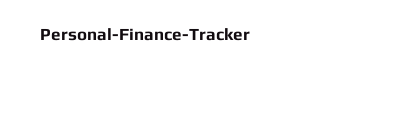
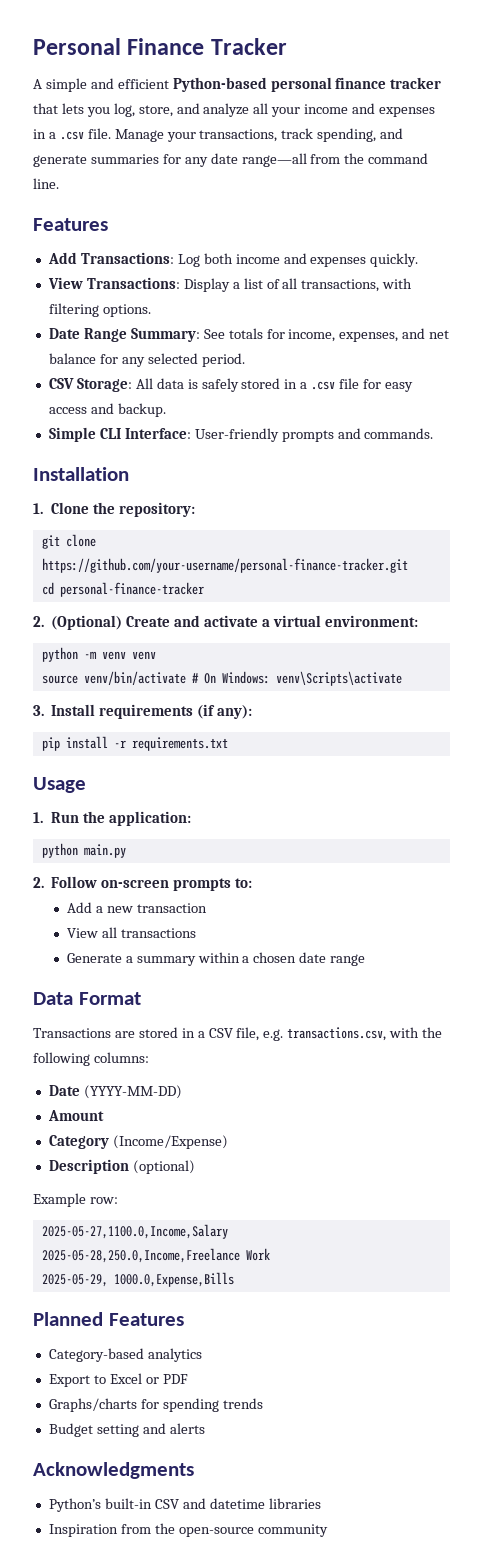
[40,28,250,41] Personal-Finance-Tracker -> [33,38,287,55] [33,77,442,92] [33,103,436,117] [33,128,404,142] [33,153,429,167] [33,178,59,189] [33,218,108,231] [47,252,419,267] [47,277,413,292] [48,303,151,317] [48,328,450,342] [48,353,245,367] [48,378,413,392] [48,403,166,417] [48,427,434,442] [33,467,129,481] [33,502,195,517] [41,534,96,549] [41,558,408,573] [41,582,204,597] [33,615,418,630] [41,647,156,662] [41,671,402,686] [33,704,252,719] [41,736,228,751] [33,777,86,793] [33,811,191,826] [41,843,126,858] [33,876,252,891] [66,902,207,913] [66,927,196,938] [66,952,366,966] [33,992,141,1005] [33,1027,443,1041] [33,1052,149,1066] [48,1085,182,1099] [47,1110,104,1121] [48,1135,228,1149] [48,1159,195,1174] [33,1193,118,1207] [41,1224,228,1239] [41,1248,270,1263] [41,1272,234,1287] [33,1312,184,1326] [48,1348,202,1362] [48,1373,188,1387] [48,1398,263,1412] [48,1423,205,1437] [33,1462,194,1479] [48,1498,321,1512] [48,1523,328,1537] Personal Finance Tracker // A simple and efficient Python-based personal finance tracker that lets you log, store, and analyze all your income and expenses in a .csv file. Manage your transactions, track spending, and generate summaries for any date range—all from the command line. // Features // Add Transactions: Log both income and expenses quickly. // View Transactions: Display a list of all transactions, with filtering options. // Date Range Summary: See totals for income, expenses, and net balance for any selected period. // CSV Storage: All data is safely stored in a .csv file for easy access and backup. // Simple CLI Interface: User-friendly prompts and commands. // Installation // 1. Clone the repository: // git clone https://github.com/your-username/personal-finance-tracker.git // cd personal-finance-tracker // 2. (Optional) Create and activate a virtual environment: // python -m venv venv // source venv/bin/activate # On Windows: venv\Scripts\activate // 3. Install requirements (if any): // pip install -r requirements.txt // Usage // 1. Run the application: // python main.py // 2. Follow on-screen prompts to: // Add a new transaction // View all transactions // Generate a summary within a chosen date range // Data Format // Transactions are stored in a CSV file, e.g. transactions.csv, with the following columns: // Date (YYYY-MM-DD) // Amount // Category (Income/Expense) // Description (optional) // Example row: // 2025-05-27,1100.0,Income,Salary // 2025-05-28,250.0,Income,Freelance Work // 2025-05-29, 1000.0,Expense,Bills // Planned Features // Category-based analytics // Export to Excel or PDF // Graphs/charts for spending trends // Budget setting and alerts // Acknowledgments // Python’s built-in CSV and datetime libraries // Inspiration from the open-source community

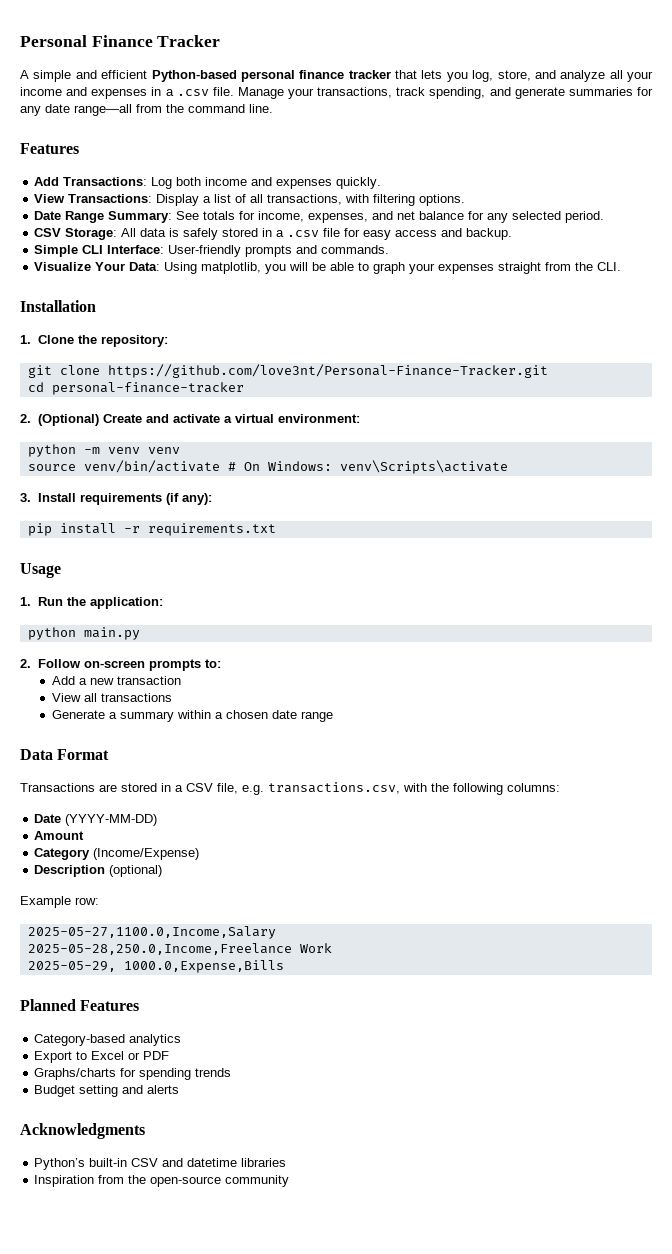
(434, 433) none -> [34,262,622,274] // Visualize Your Data: Using matplotlib, you will be able to graph your expenses straight from the CLI.
[41,558,408,573] https://github.com/your-username/personal-finance-tracker.git -> [107,364,548,378] https://github.com/love3nt/Personal-Finance-Tracker.git

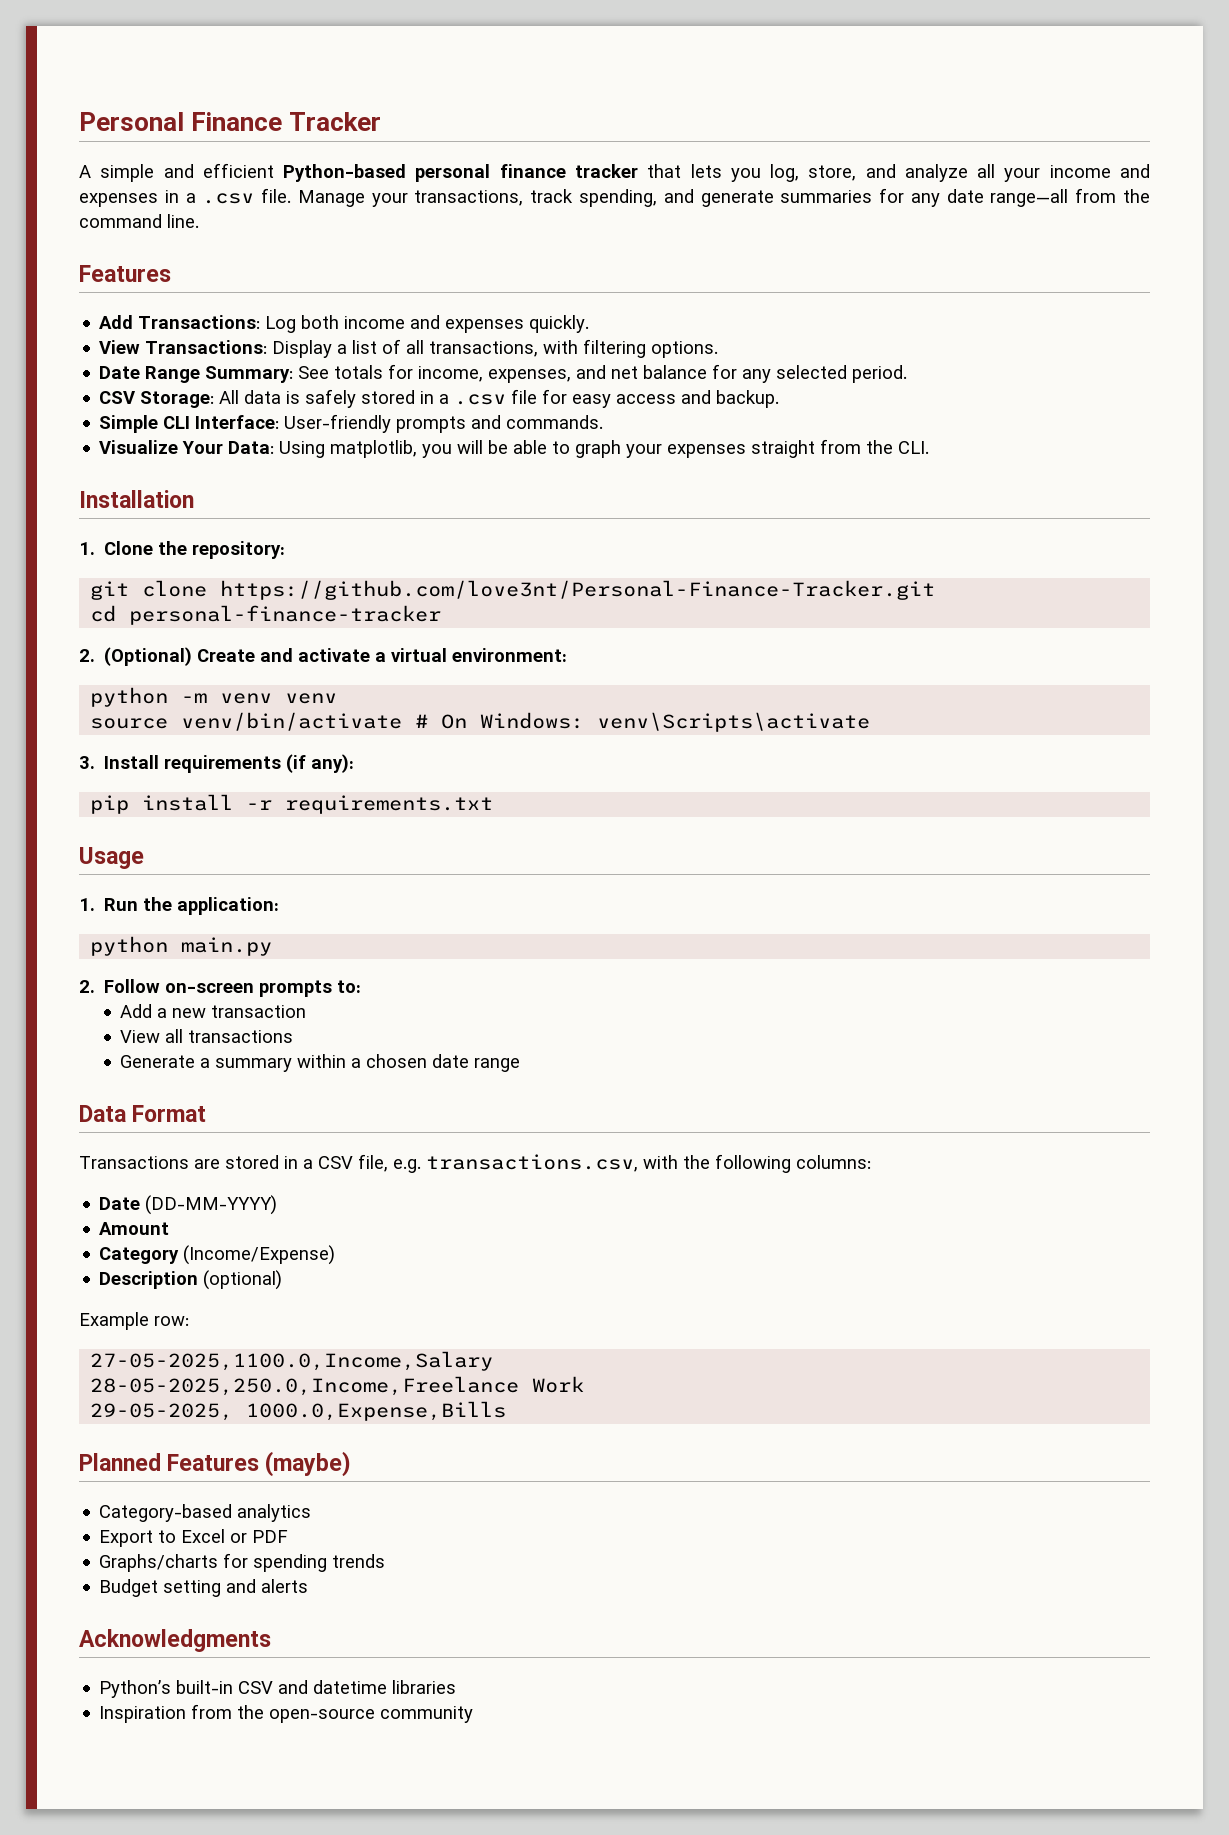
[65,814,158,826] (YYYY-MM-DD) -> [145,1195,278,1215] (DD-MM-YYYY)
[27,926,276,939] [27,943,292,955] 2025-05-27,1100.0,Income,Salary // 2025-05-28,250.0,Income,Freelance -> [90,1351,494,1371] [90,1376,520,1396] 27-05-2025,1100.0,Income,Salary // 28-05-2025,250.0,Income,Freelance
[27,961,116,972] 2025-05-29, -> [90,1403,234,1421] 29-05-2025,
(140, 1005) none -> [265,1451,352,1477] (maybe)

